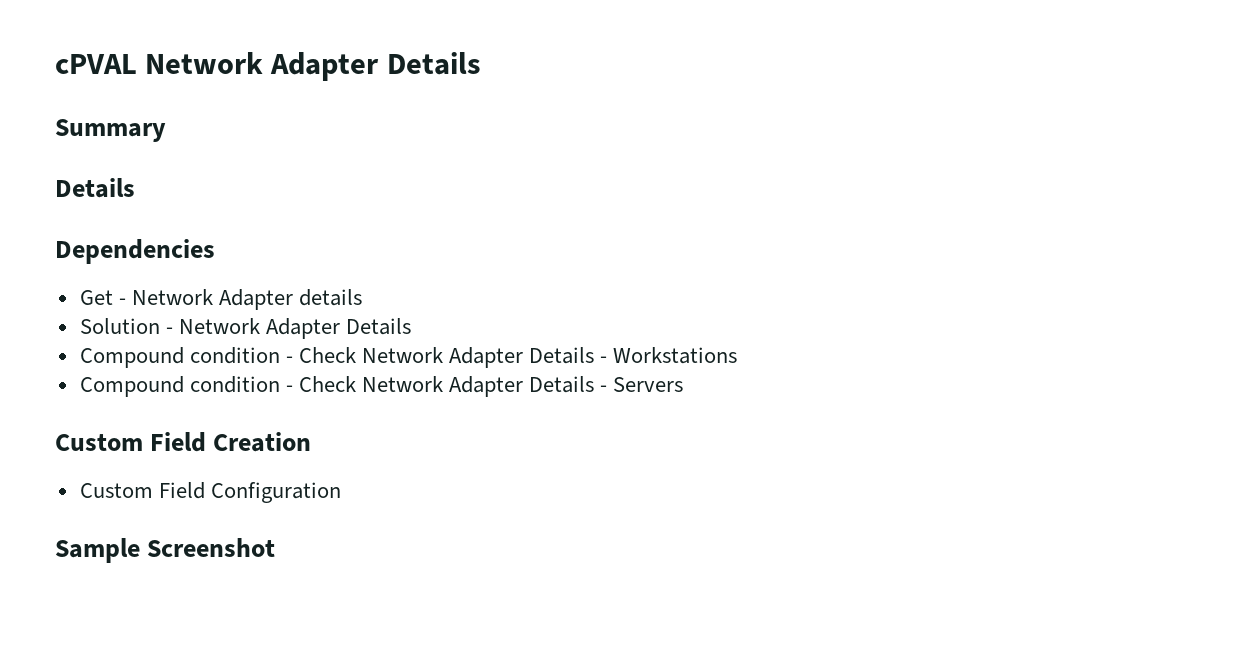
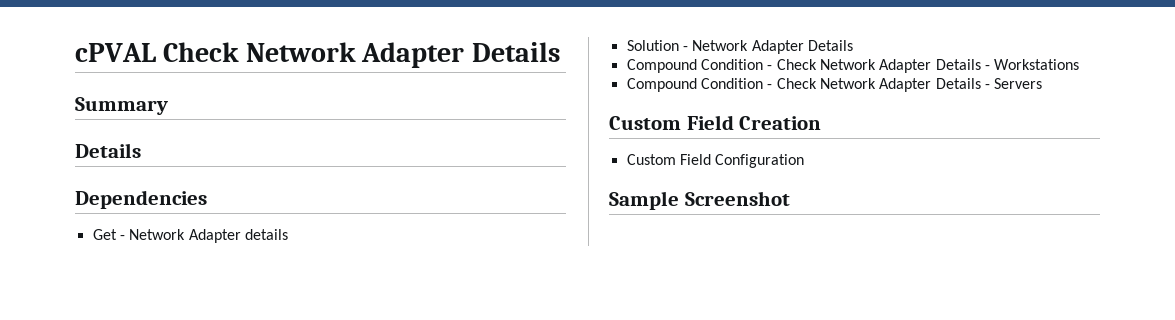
(137, 64) none -> [163,42,240,62] Check
[189,347,280,364] condition -> [700,59,763,70] Condition
[189,376,280,393] condition -> [700,78,763,89] Condition

